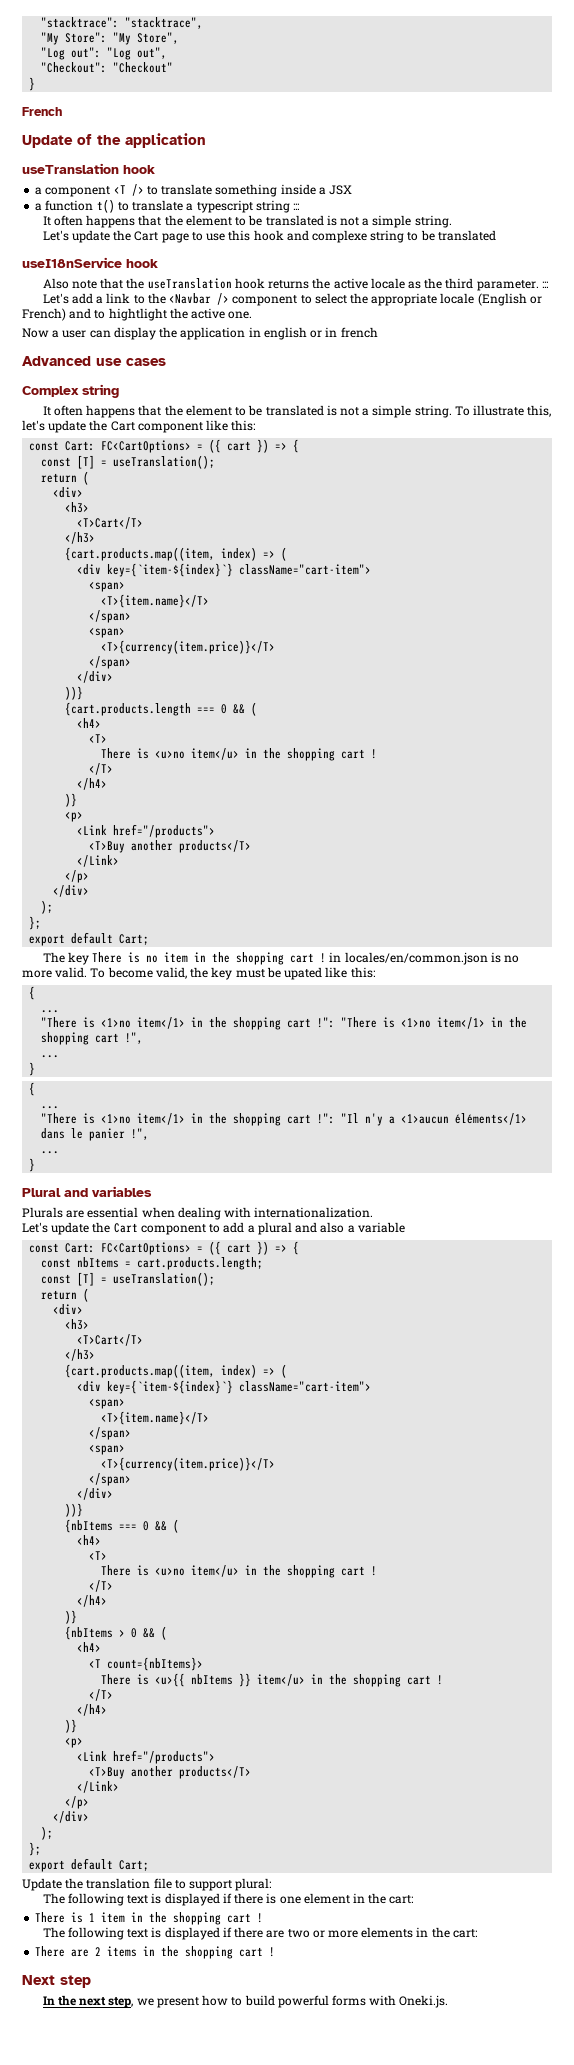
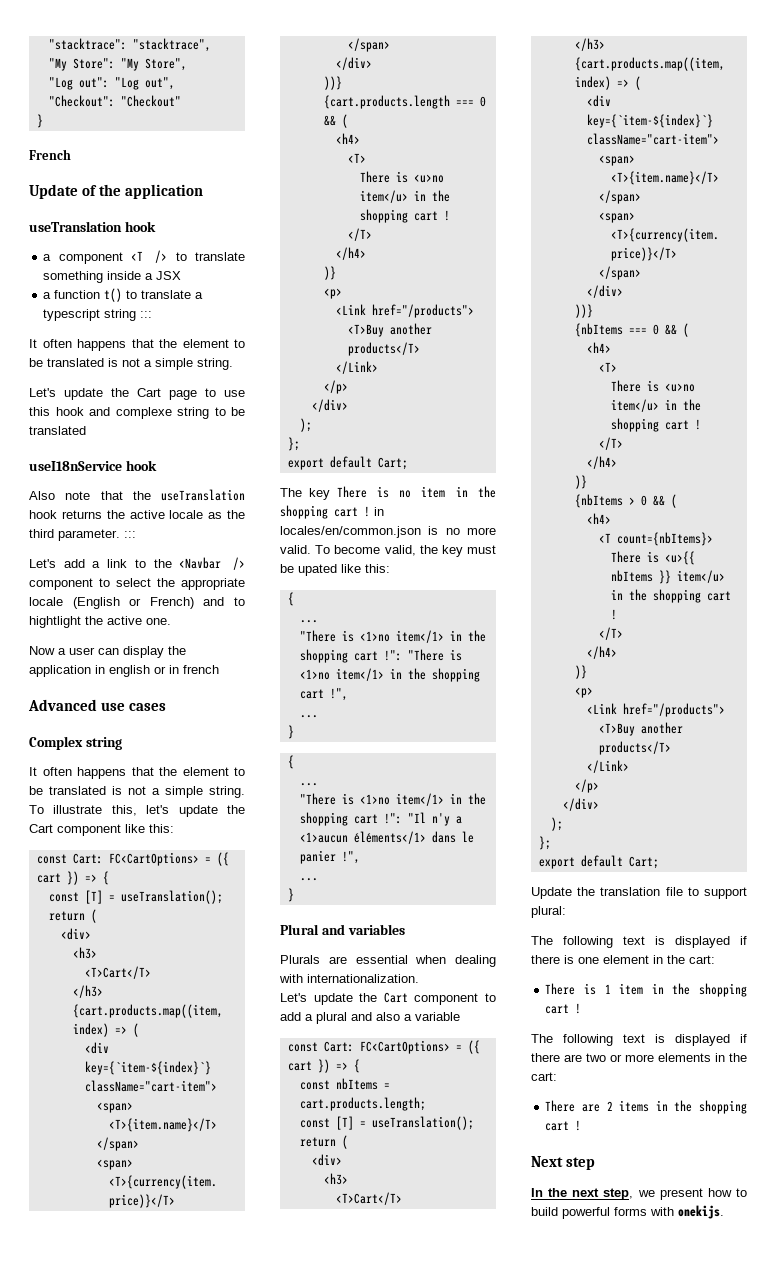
[399,1995,449,2008] Oneki.js. -> [678,1205,724,1219] onekijs.

